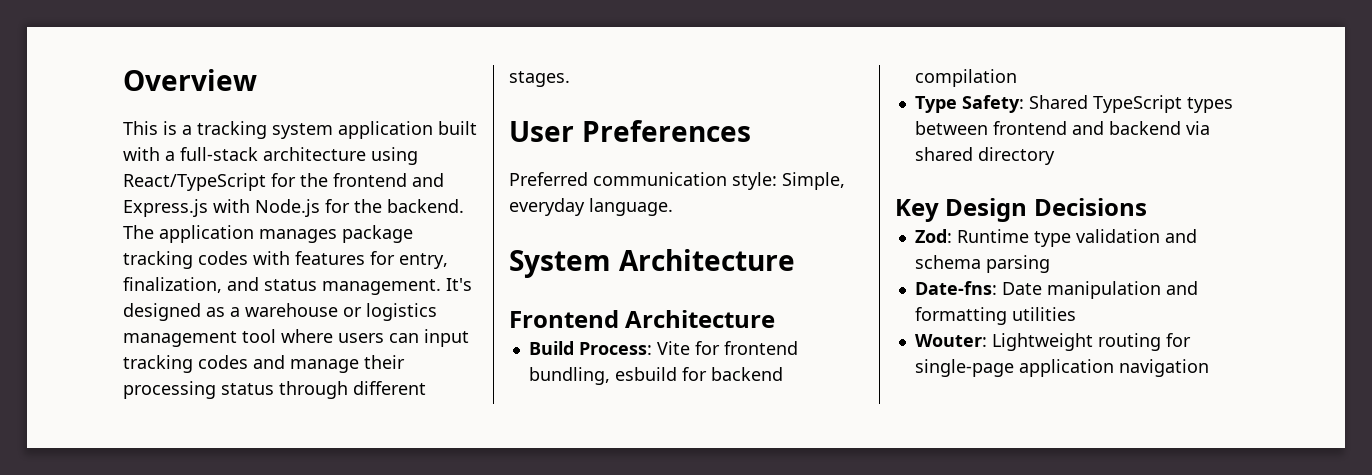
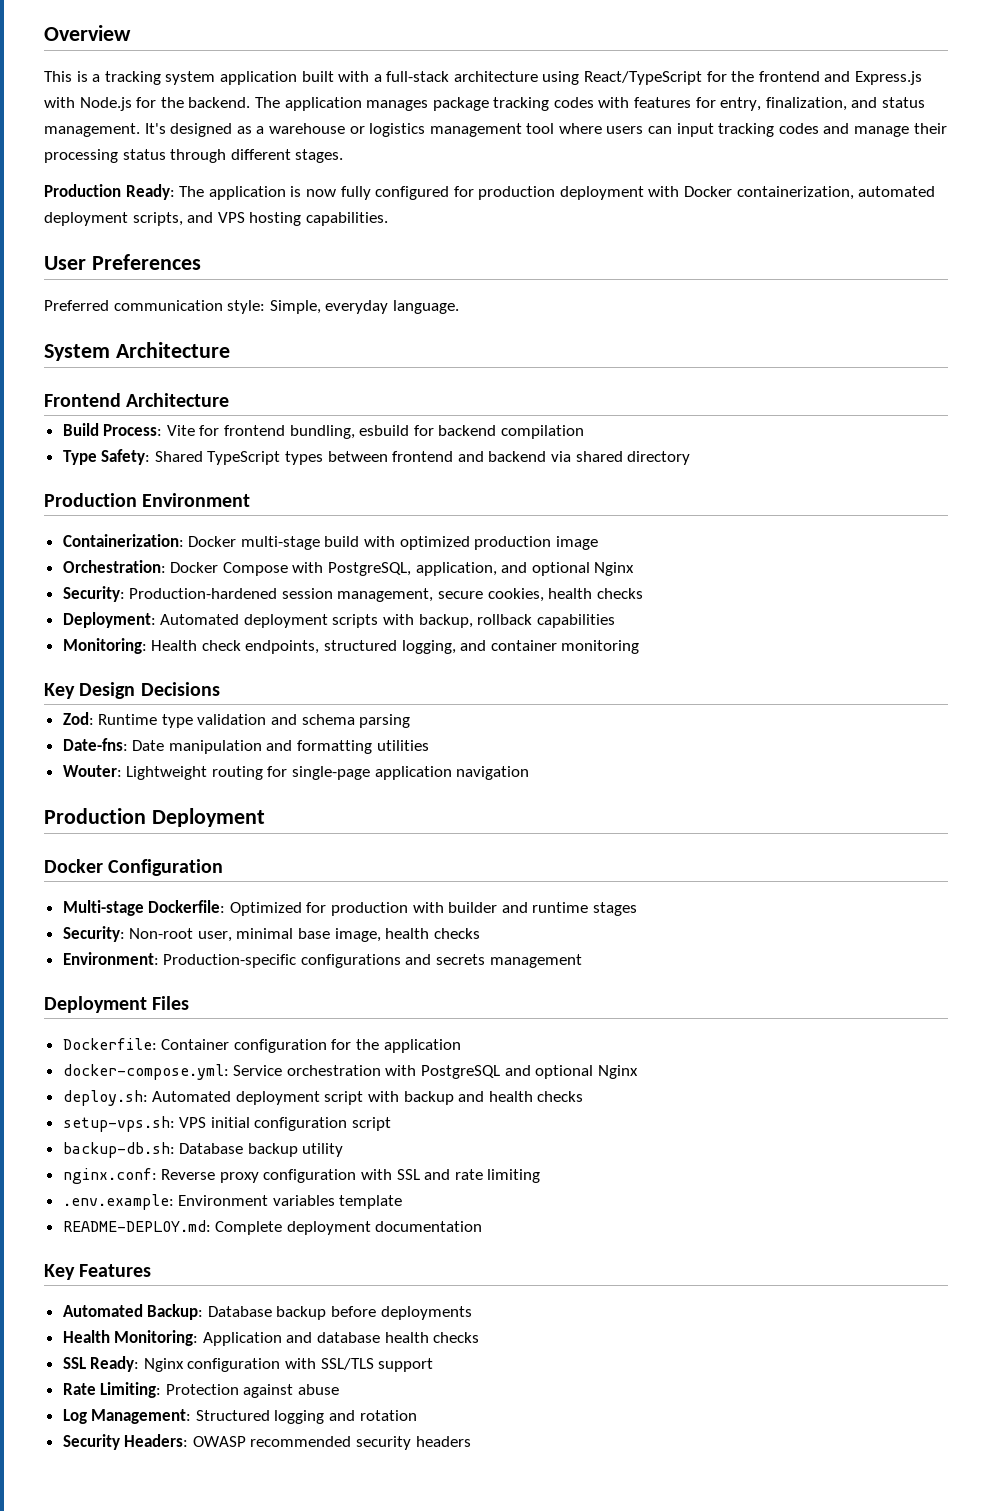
(570, 79) none -> [44,184,936,200] [44,212,388,226] // Production Ready: The application is now fully configured for production deployment with Docker containerization, automated deployment scripts, and VPS hosting capabilities.
(1055, 156) none -> [44,493,251,507] [62,534,598,550] [62,560,635,576] [62,586,643,602] [62,612,615,628] [62,638,640,654] // Production Environment // Containerization: Docker multi-stage build with optimized production image // Orchestration: Docker Compose with PostgreSQL, application, and optional Nginx // Security: Production-hardened session management, secure cookies, health checks // Deployment: Automated deployment scripts with backup, rollback capabilities // Monitoring: Health check endpoints, structured logging, and container monitoring
(1209, 368) none -> [44,808,265,827] [44,859,224,876] [62,900,638,916] [62,926,480,942] [62,952,582,968] [44,996,190,1013] [62,1038,461,1053] [62,1064,638,1080] [62,1090,584,1106] [62,1116,392,1132] [62,1142,344,1158] [62,1168,541,1184] [62,1194,403,1210] [62,1220,483,1235] [44,1264,152,1280] [62,1304,472,1320] [62,1330,480,1346] [62,1356,434,1372] [62,1382,340,1398] [62,1409,417,1424] [62,1434,471,1450] // Production Deployment // Docker Configuration // Multi-stage Dockerfile: Optimized for production with builder and runtime stages // Security: Non-root user, minimal base image, health checks // Environment: Production-specific configurations and secrets management // Deployment Files // Dockerfile: Container configuration for the application // docker-compose.yml: Service orchestration with PostgreSQL and optional Nginx // deploy.sh: Automated deployment script with backup and health checks // setup-vps.sh: VPS initial configuration script // backup-db.sh: Database backup utility // nginx.conf: Reverse proxy configuration with SSL and rate limiting // .env.example: Environment variables template // README-DEPLOY.md: Complete deployment documentation // Key Features // Automated Backup: Database backup before deployments // Health Monitoring: Application and database health checks // SSL Ready: Nginx configuration with SSL/TLS support // Rate Limiting: Protection against abuse // Log Management: Structured logging and rotation // Security Headers: OWASP recommended security headers

